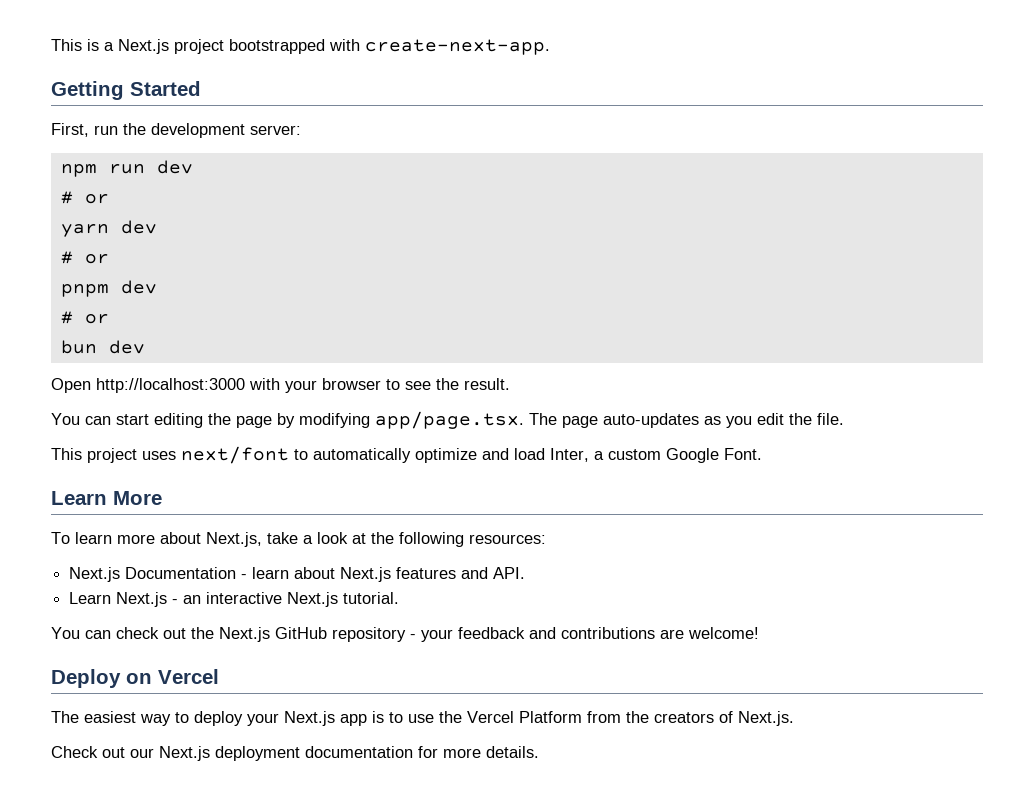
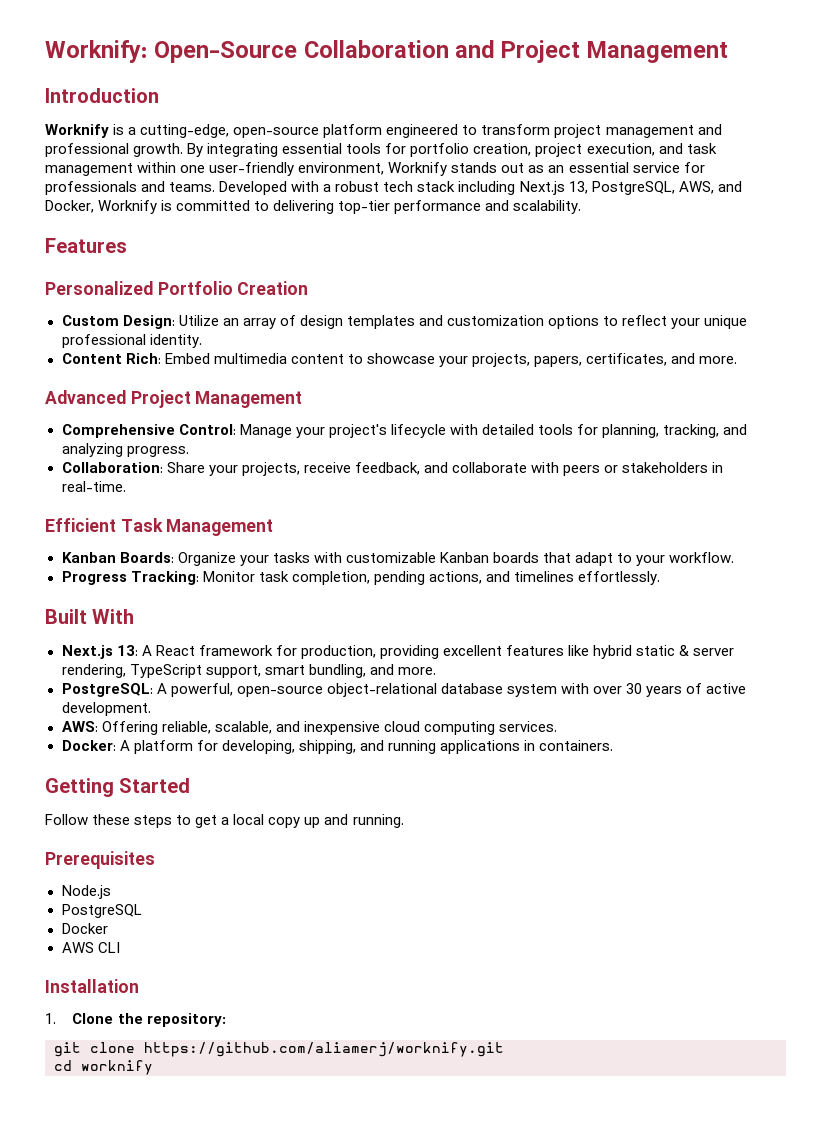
[51,39,550,55] [51,81,201,100] [51,123,301,138] [60,160,193,177] [60,191,109,204] [60,220,157,237] [60,251,109,264] [60,280,157,297] [60,311,109,324] [60,340,145,354] [51,378,510,393] [51,411,844,429] [51,446,762,464] [51,491,162,505] [51,532,546,547] [69,567,526,582] [69,592,400,607] [51,627,759,642] [51,669,219,688] [51,711,794,726] [51,746,539,761] This is a Next.js project bootstrapped with create-next-app. // Getting Started // First, run the development server: // npm run dev // # or // yarn dev // # or // pnpm dev // # or // bun dev // Open http://localhost:3000 with your browser to see the result. // You can start editing the page by modifying app/page.tsx. The page auto-updates as you edit the file. // This project uses next/font to automatically optimize and load Inter, a custom Google Font. // Learn More // To learn more about Next.js, take a look at the following resources: // Next.js Documentation - learn about Next.js features and API. // Learn Next.js - an interactive Next.js tutorial. // You can check out the Next.js GitHub repository - your feedback and contributions are welcome! // Deploy on Vercel // The easiest way to deploy your Next.js app is to use the Vercel Platform from the creators of Next.js. // Check out our Next.js deployment documentation for more details. -> [45,40,728,63] [45,88,159,103] [45,124,722,138] [45,143,717,157] [45,162,705,176] [45,181,742,195] [45,200,582,214] [45,238,127,253] [45,281,309,295] [61,315,748,329] [61,334,202,348] [61,353,738,367] [45,390,303,408] [61,424,748,438] [61,443,189,457] [61,462,724,476] [61,481,126,492] [45,518,274,536] [61,552,735,566] [61,571,660,585] [45,609,135,624] [61,645,735,659] [61,664,436,678] [61,683,747,697] [61,702,151,716] [61,721,557,735] [61,740,613,754] [45,778,191,797] [45,814,404,828] [45,851,155,869] [61,885,111,899] [61,904,142,918] [61,923,108,934] [61,942,120,953] [45,979,139,993] [45,1013,226,1027] [54,1042,504,1057] [54,1060,153,1075] Worknify: Open-Source Collaboration and Project Management // Introduction // Worknify is a cutting-edge, open-source platform engineered to transform project management and professional growth. By integrating essential tools for portfolio creation, project execution, and task management within one user-friendly environment, Worknify stands out as an essential service for professionals and teams. Developed with a robust tech stack including Next.js 13, PostgreSQL, AWS, and Docker, Worknify is committed to delivering top-tier performance and scalability. // Features // Personalized Portfolio Creation // Custom Design: Utilize an array of design templates and customization options to reflect your unique professional identity. // Content Rich: Embed multimedia content to showcase your projects, papers, certificates, and more. // Advanced Project Management // Comprehensive Control: Manage your project's lifecycle with detailed tools for planning, tracking, and analyzing progress. // Collaboration: Share your projects, receive feedback, and collaborate with peers or stakeholders in real-time. // Efficient Task Management // Kanban Boards: Organize your tasks with customizable Kanban boards that adapt to your workflow. // Progress Tracking: Monitor task completion, pending actions, and timelines effortlessly. // Built With // Next.js 13: A React framework for production, providing excellent features like hybrid static & server rendering, TypeScript support, smart bundling, and more. // PostgreSQL: A powerful, open-source object-relational database system with over 30 years of active development. // AWS: Offering reliable, scalable, and inexpensive cloud computing services. // Docker: A platform for developing, shipping, and running applications in containers. // Getting Started // Follow these steps to get a local copy up and running. // Prerequisites // Node.js // PostgreSQL // Docker // AWS CLI // Installation // 1. Clone the repository: // git clone https://github.com/aliamerj/worknify.git // cd worknify

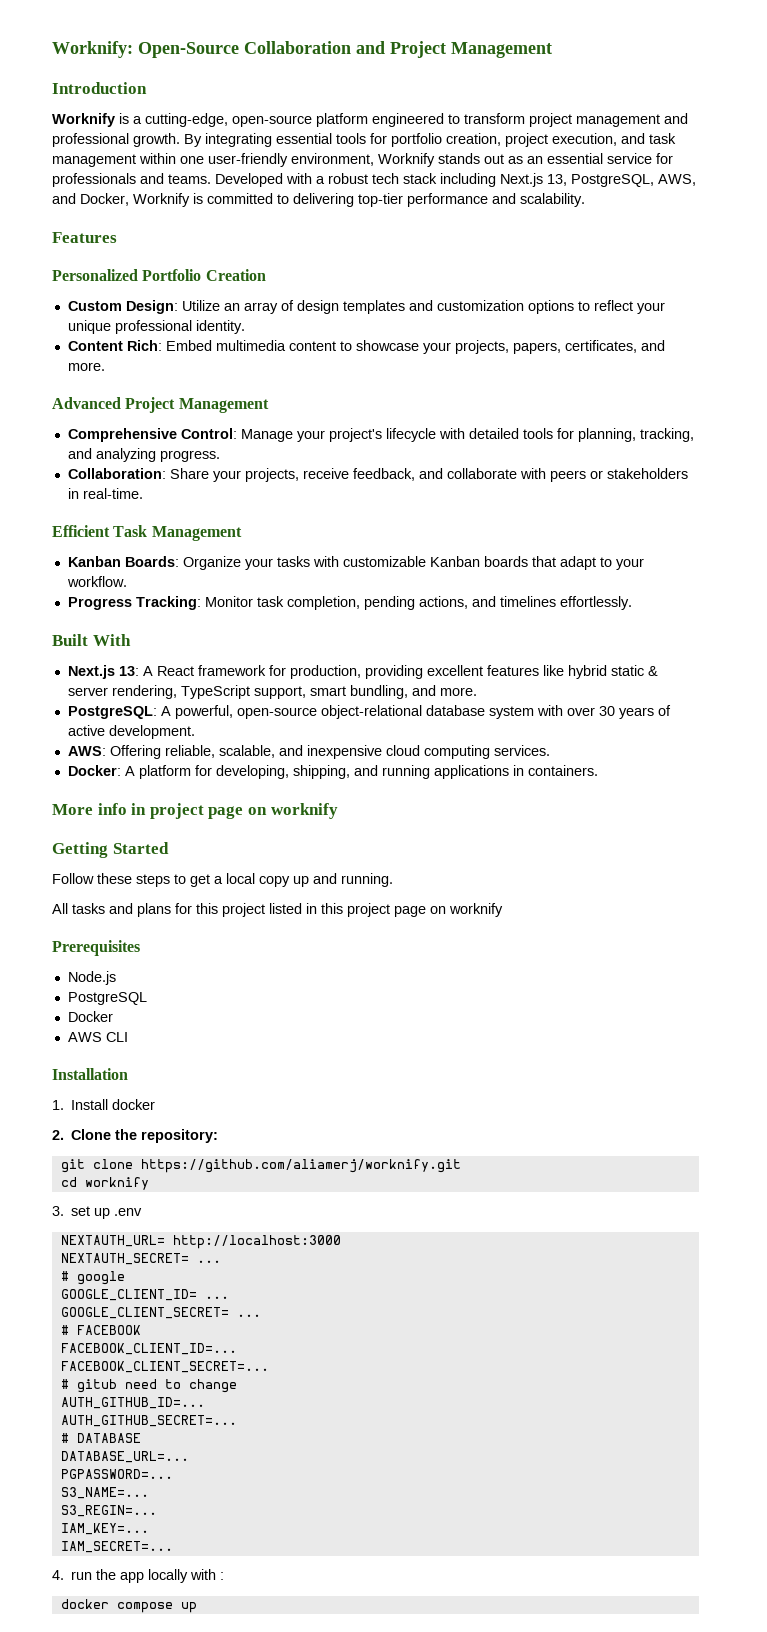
(613, 745) none -> [52,803,338,819] // More info in project page on worknify
(404, 821) none -> [52,903,503,917] // All tasks and plans for this project listed in this project page on worknify
(56, 1018) none -> [71,1099,156,1110] [52,1130,64,1140] Install docker // 2.
(153, 1067) none -> [52,1206,143,1219] [60,1235,341,1249] [60,1253,221,1265] [60,1271,125,1285] [60,1289,229,1301] [60,1307,261,1319] [60,1325,141,1335] [60,1343,237,1355] [60,1361,269,1373] [60,1379,237,1393] [60,1397,205,1409] [60,1415,237,1427] [60,1433,141,1443] [60,1451,189,1463] [60,1469,173,1479] [60,1487,149,1499] [60,1505,157,1517] [60,1523,149,1535] [60,1541,173,1553] [52,1569,225,1583] [60,1599,197,1613] // 3. set up .env // NEXTAUTH_URL= http://localhost:3000 // NEXTAUTH_SECRET= ... // # google // GOOGLE_CLIENT_ID= ... // GOOGLE_CLIENT_SECRET= ... // # FACEBOOK // FACEBOOK_CLIENT_ID=... // FACEBOOK_CLIENT_SECRET=... // # gitub need to change // AUTH_GITHUB_ID=... // AUTH_GITHUB_SECRET=... // # DATABASE // DATABASE_URL=... // PGPASSWORD=... // S3_NAME=... // S3_REGIN=... // IAM_KEY=... // IAM_SECRET=... // 4. run the app locally with : // docker compose up

